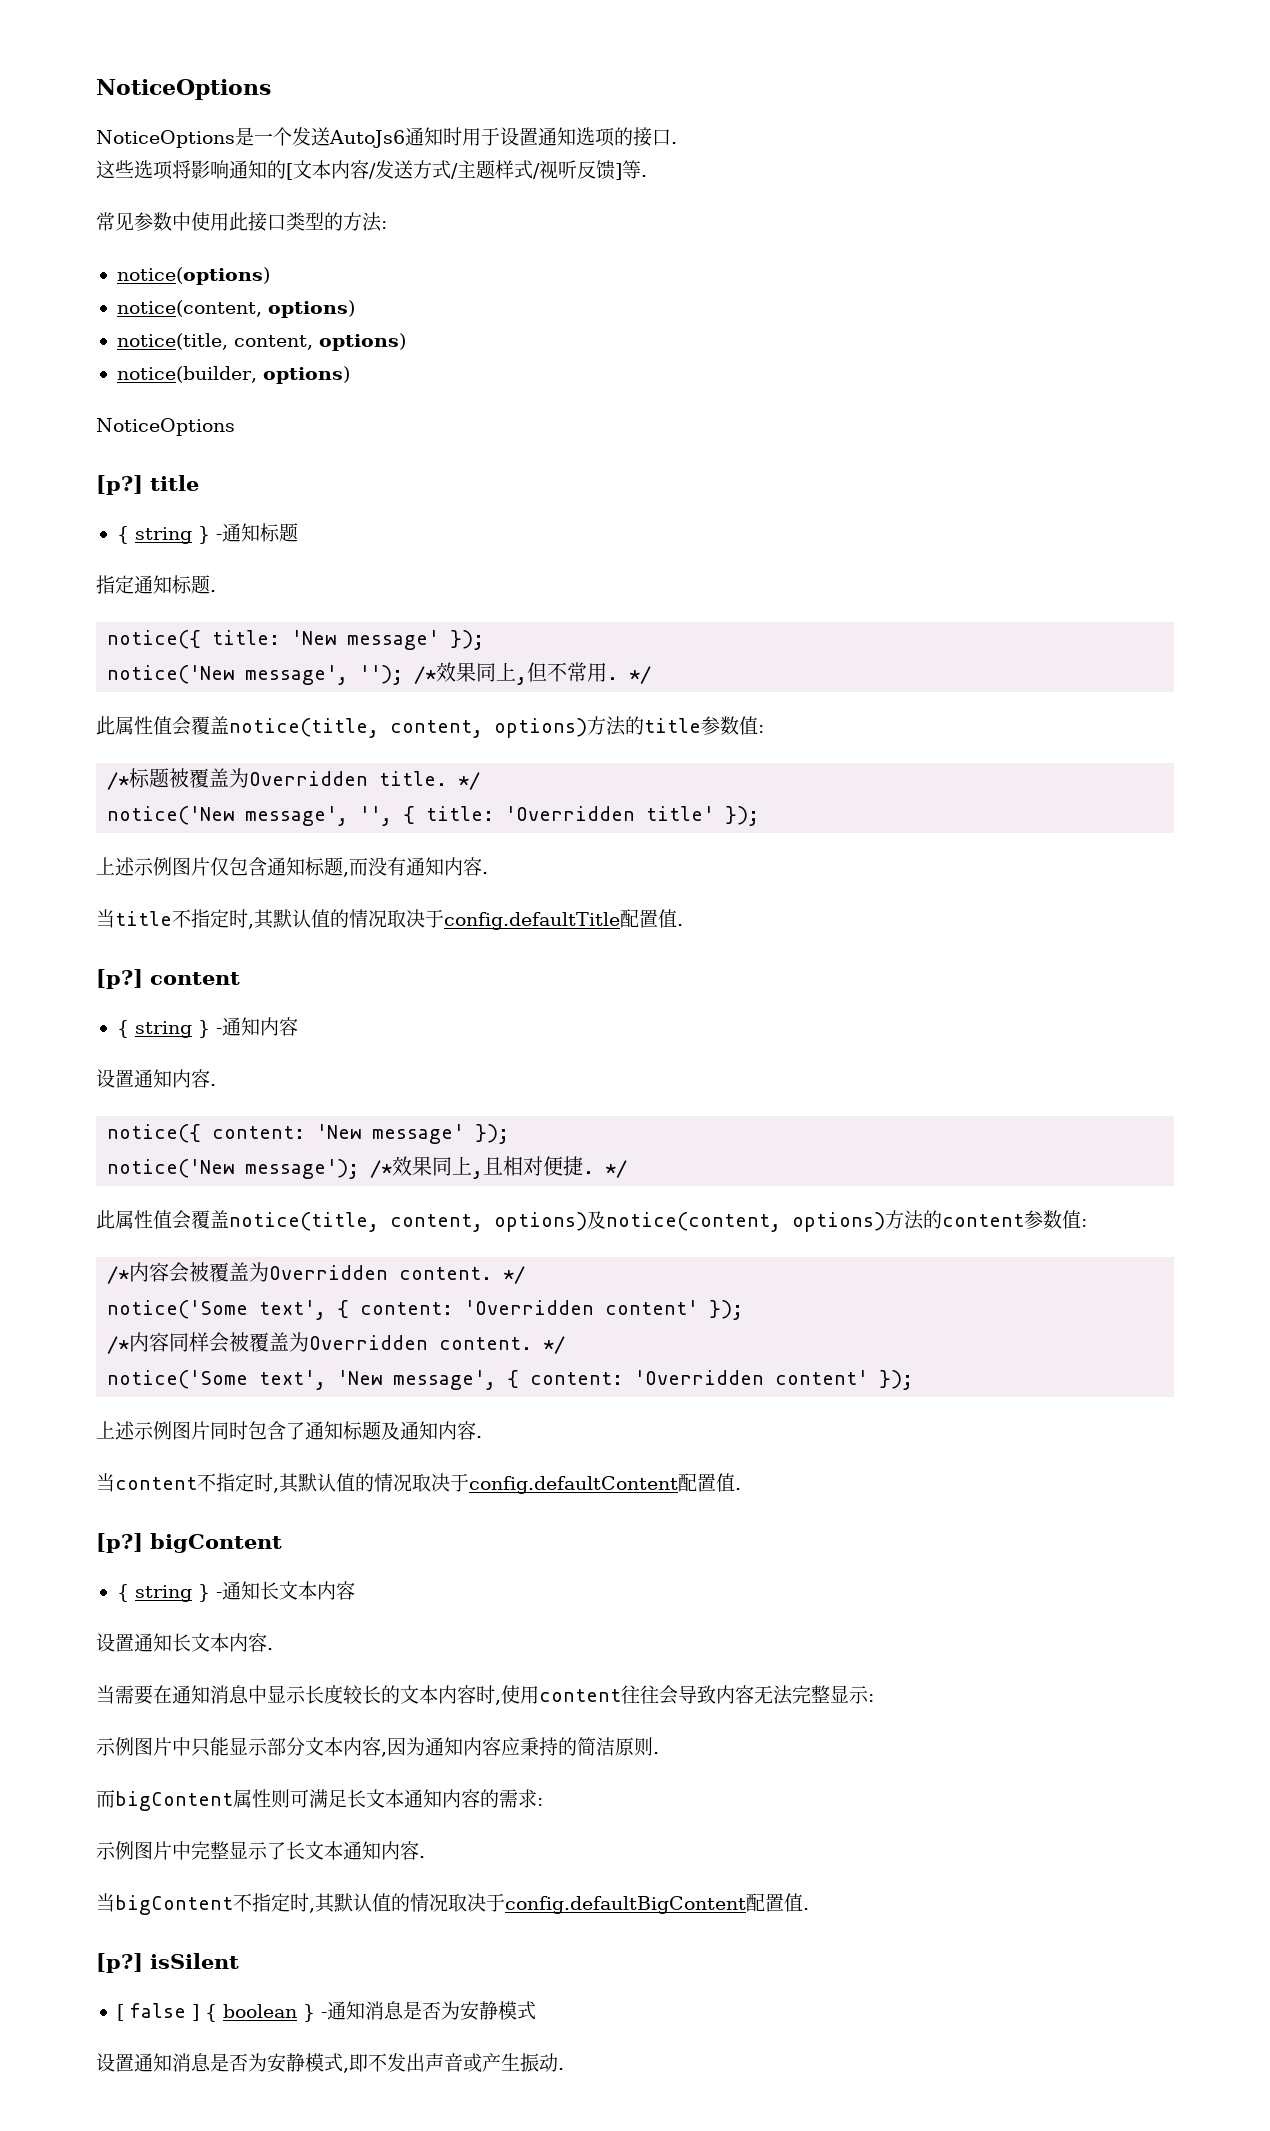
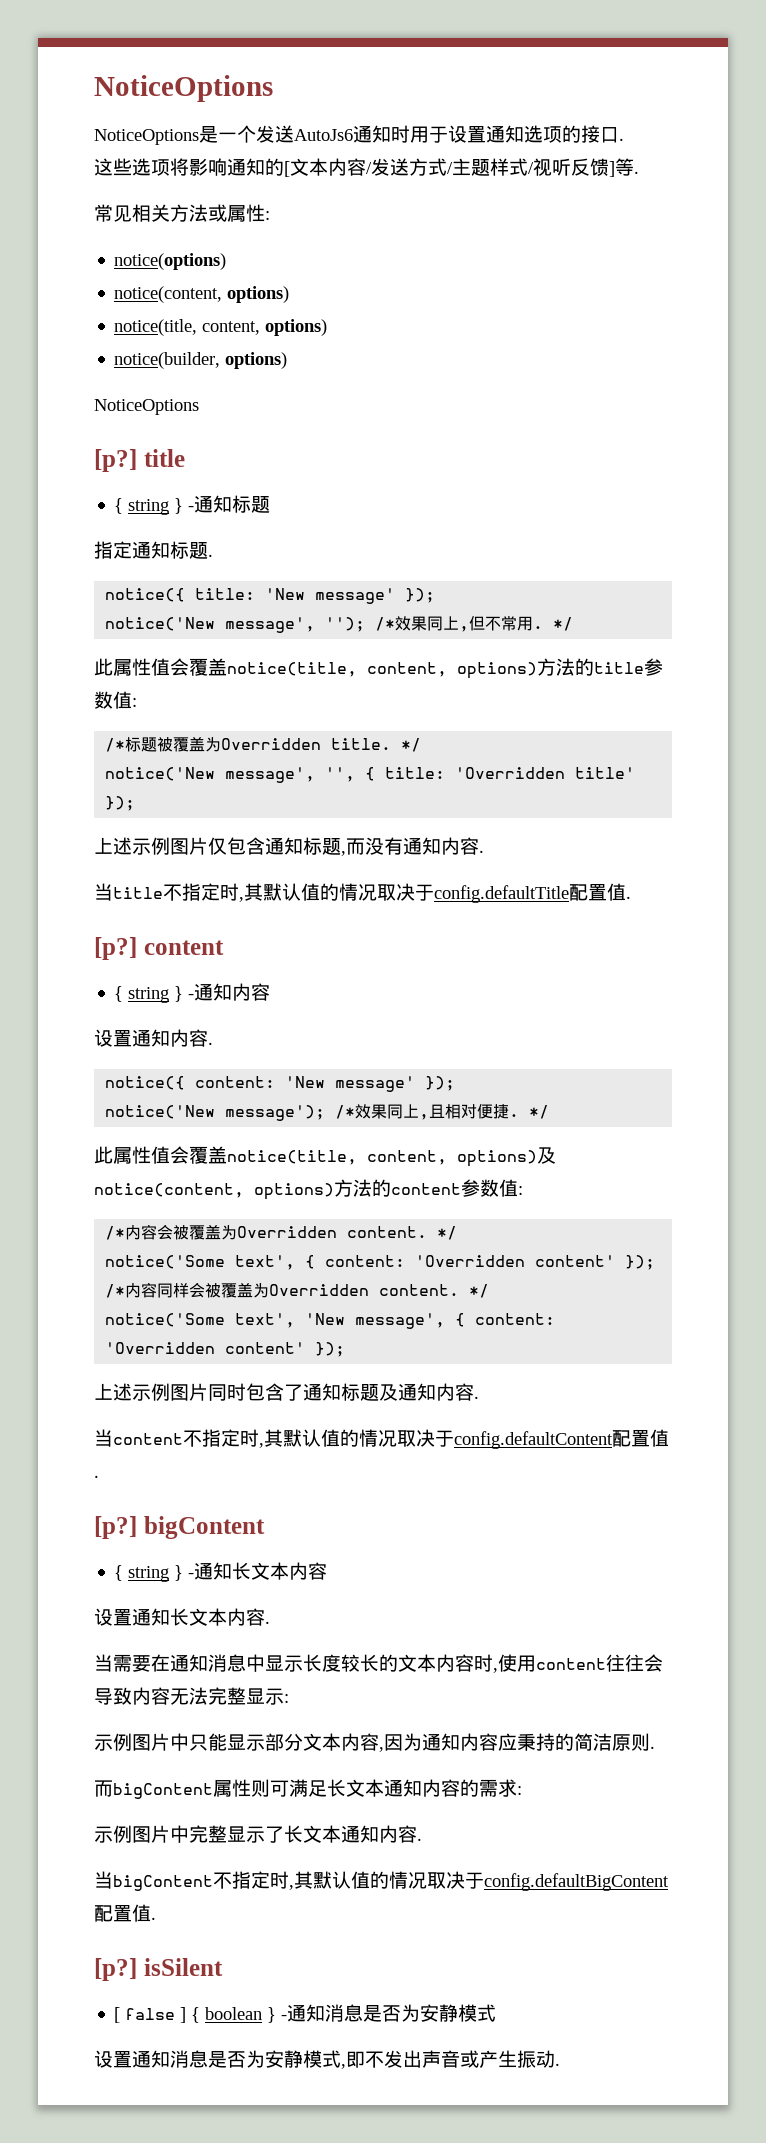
[134,212,382,232] 参数中使用此接口类型的方法 -> [132,204,265,222] 相关方法或属性

